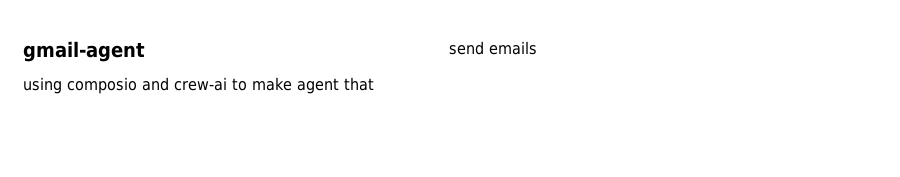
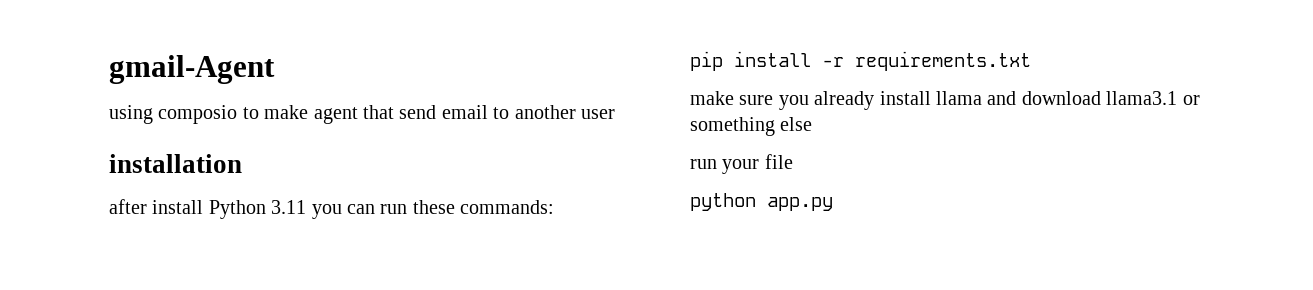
[23,41,145,62] gmail-agent -> [109,55,275,84] gmail-Agent
[142,77,227,91] and crew-ai -> (238, 114) none
[489,41,537,55] emails -> [441,105,615,119] [109,154,242,173] [109,199,555,219] [690,51,1031,71] [690,91,1200,110] [690,117,813,136] [690,154,793,174] [690,193,833,211] email to another user // installation // after install Python 3.11 you can run these commands: // pip install -r requirements.txt // make sure you already install llama and download llama3.1 or something else // run your file // python app.py

